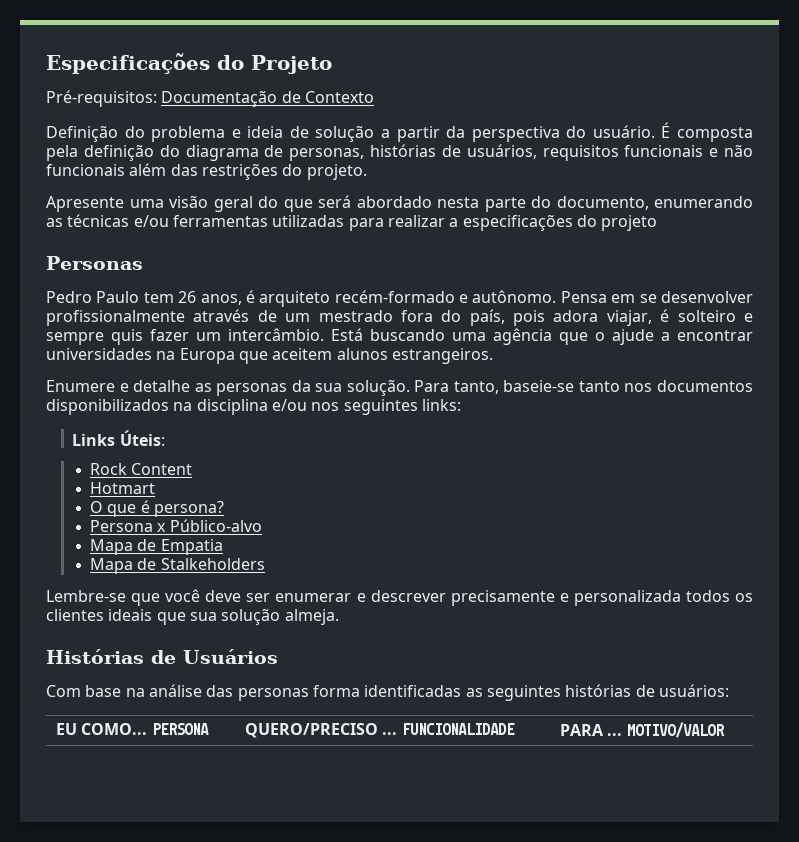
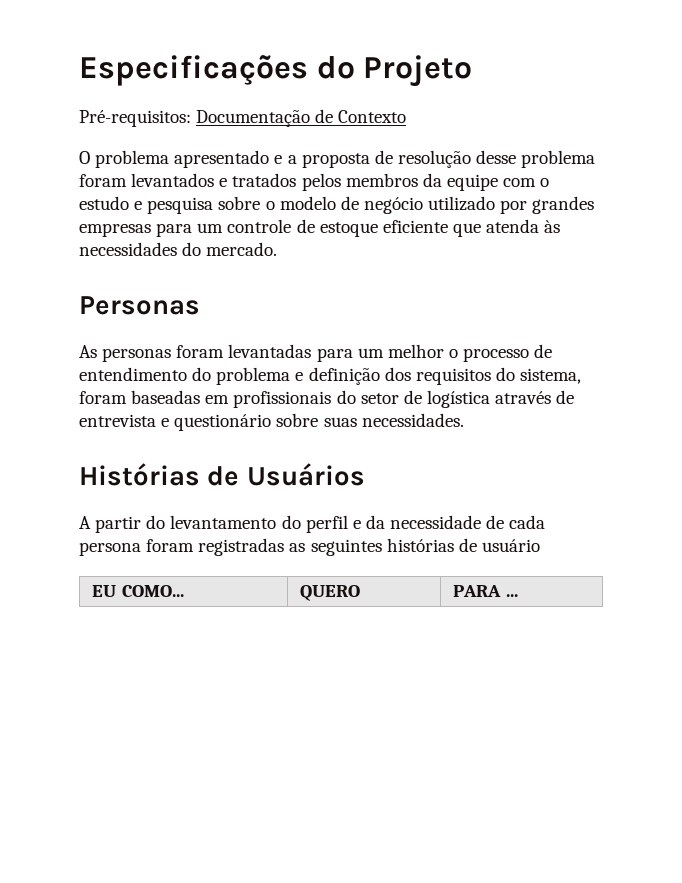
[46,122,753,142] [46,144,754,161] [46,163,367,180] [46,195,753,212] [46,214,658,231] [46,256,143,270] [46,290,753,307] [46,309,753,326] [46,328,753,345] [46,348,493,364] [46,379,754,396] [46,399,461,415] [72,430,165,446] [89,463,193,475] [89,482,155,494] [89,500,224,517] [89,519,262,532] [89,539,223,555] [89,558,265,574] [46,589,754,606] [46,608,339,625] [46,649,278,664] [46,684,462,701] Definição do problema e ideia de solução a partir da perspectiva do usuário. É composta pela definição do diagrama de personas, histórias de usuários, requisitos funcionais e não funcionais além das restrições do projeto. // Apresente uma visão geral do que será abordado nesta parte do documento, enumerando as técnicas e/ou ferramentas utilizadas para realizar a especificações do projeto // Personas // Pedro Paulo tem 26 anos, é arquiteto recém-formado e autônomo. Pensa em se desenvolver profissionalmente através de um mestrado fora do país, pois adora viajar, é solteiro e sempre quis fazer um intercâmbio. Está buscando uma agência que o ajude a encontrar universidades na Europa que aceitem alunos estrangeiros. // Enumere e detalhe as personas da sua solução. Para tanto, baseie-se tanto nos documentos disponibilizados na disciplina e/ou nos seguintes links: // Links Úteis: // Rock Content // Hotmart // O que é persona? // Persona x Público-alvo // Mapa de Empatia // Mapa de Stalkeholders // Lembre-se que você deve ser enumerar e descrever precisamente e personalizada todos os clientes ideais que sua solução almeja. // Histórias de Usuários // Com base na análise das personas forma identificadas -> [79,150,596,168] [79,173,550,191] [79,196,595,214] [79,219,561,237] [79,242,278,256] [79,296,200,315] [79,344,553,362] [79,367,582,385] [79,390,575,408] [79,413,464,431] [79,463,365,486] [79,515,546,533] [79,538,285,556] O problema apresentado e a proposta de resolução desse problema foram levantados e tratados pelos membros da equipe com o estudo e pesquisa sobre o modelo de negócio utilizado por grandes empresas para um controle de estoque eficiente que atenda às necessidades do mercado. // Personas // As personas foram levantadas para um melhor o processo de entendimento do problema e definição dos requisitos do sistema, foram baseadas em profissionais do setor de logística através de entrevista e questionário sobre suas necessidades. // Histórias de Usuários // A partir do levantamento do perfil e da necessidade de cada persona foram registradas
[658,684,729,697] usuários: -> [481,539,540,552] usuário
[151,723,209,735] [245,723,515,738] PERSONA | QUERO/PRECISO ... FUNCIONALIDADE -> [300,585,361,601] | QUERO
[626,722,725,738] MOTIVO/VALOR -> (518, 595) none

